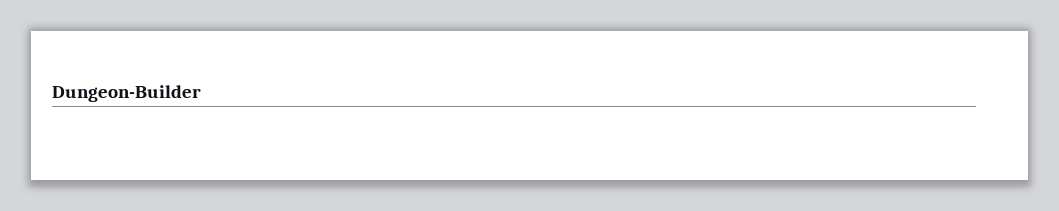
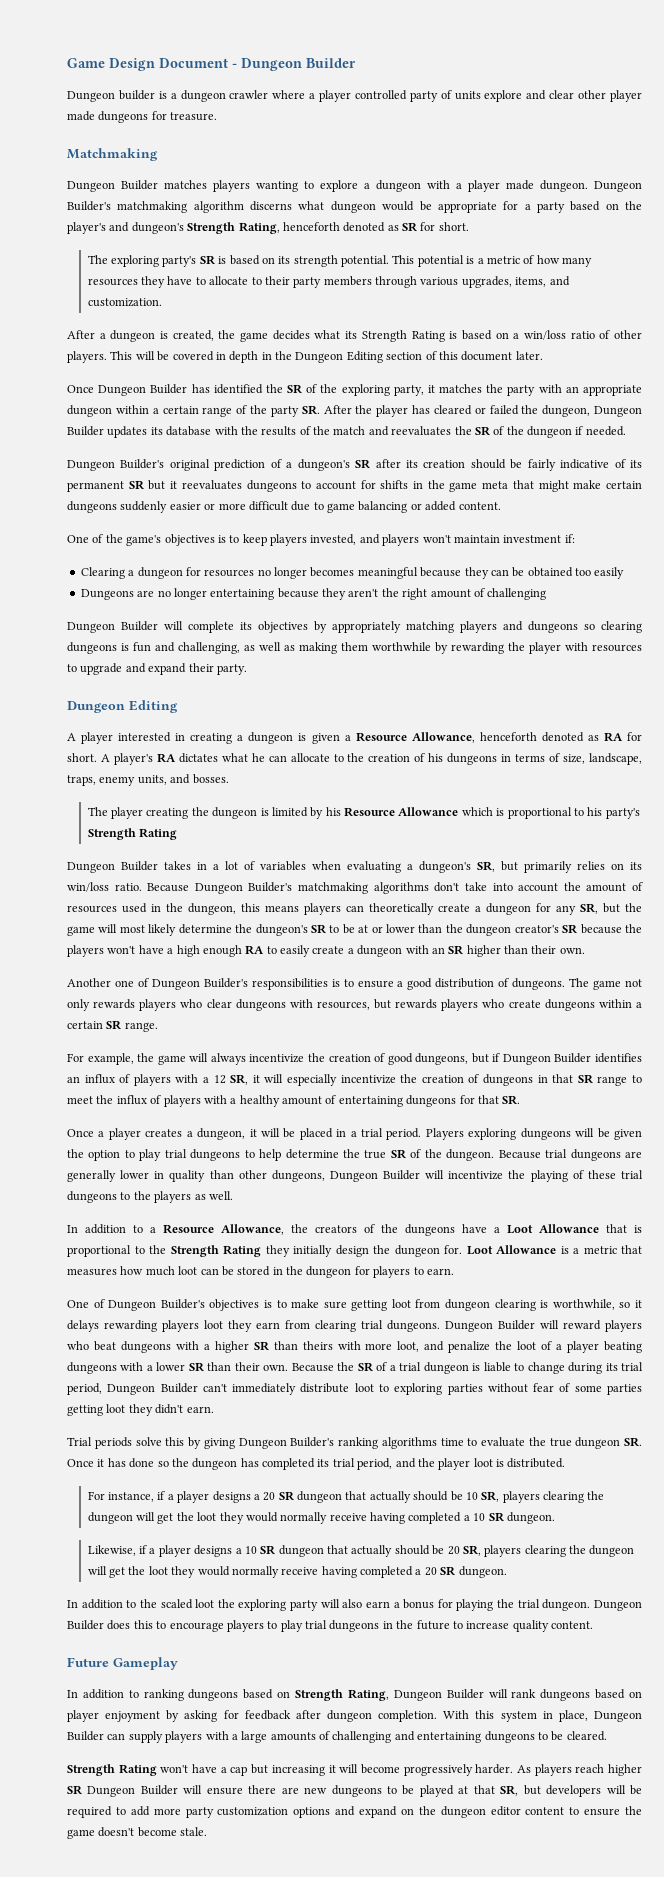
[52,85,201,102] Dungeon-Builder -> [67,58,356,71] [67,90,642,102] [67,111,218,123] [67,148,158,161] [67,180,642,192] [67,201,642,213] [67,222,469,234] [87,255,593,267] [87,276,570,288] [87,298,162,307] [67,330,642,342] [67,351,543,363] [67,384,643,396] [67,405,642,417] [67,426,626,438] [67,459,642,471] [67,480,642,492] [67,501,501,513] [67,534,575,546] [80,567,625,579] [80,588,547,600] [67,621,642,633] [67,642,642,654] [67,663,247,675] [67,700,178,713] [67,732,642,744] [67,753,643,765] [67,774,229,786] [87,807,640,819] [87,828,178,840] [67,861,642,873] [67,882,644,894] [67,903,642,915] [67,924,643,936] [67,945,585,957] [67,978,642,990] [67,999,642,1011] [67,1020,158,1032] [67,1053,642,1065] [67,1074,643,1086] [67,1095,521,1107] [67,1128,643,1140] [67,1149,643,1161] [67,1170,643,1182] [67,1191,233,1203] [67,1224,642,1236] [67,1245,642,1257] [67,1266,454,1278] [67,1299,642,1311] [67,1320,642,1332] [67,1341,643,1353] [67,1362,644,1374] [67,1383,642,1395] [67,1404,214,1416] [67,1437,642,1449] [67,1458,566,1470] [87,1491,605,1503] [87,1512,555,1524] [87,1545,635,1557] [87,1566,507,1578] [67,1599,643,1611] [67,1620,593,1632] [67,1657,178,1670] [67,1689,643,1701] [67,1710,643,1722] [67,1731,607,1743] [67,1764,642,1776] [67,1785,643,1797] [67,1806,642,1818] [67,1827,208,1839] Game Design Document - Dungeon Builder // Dungeon builder is a dungeon crawler where a player controlled party of units explore and clear other player made dungeons for treasure. // Matchmaking // Dungeon Builder matches players wanting to explore a dungeon with a player made dungeon. Dungeon Builder's matchmaking algorithm discerns what dungeon would be appropriate for a party based on the player's and dungeon's Strength Rating, henceforth denoted as SR for short. // The exploring party's SR is based on its strength potential. This potential is a metric of how many resources they have to allocate to their party members through various upgrades, items, and customization. // After a dungeon is created, the game decides what its Strength Rating is based on a win/loss ratio of other players. This will be covered in depth in the Dungeon Editing section of this document later. // Once Dungeon Builder has identified the SR of the exploring party, it matches the party with an appropriate dungeon within a certain range of the party SR. After the player has cleared or failed the dungeon, Dungeon Builder updates its database with the results of the match and reevaluates the SR of the dungeon if needed. // Dungeon Builder's original prediction of a dungeon's SR after its creation should be fairly indicative of its permanent SR but it reevaluates dungeons to account for shifts in the game meta that might make certain dungeons suddenly easier or more difficult due to game balancing or added content. // One of the game's objectives is to keep players invested, and players won't maintain investment if: // Clearing a dungeon for resources no longer becomes meaningful because they can be obtained too easily // Dungeons are no longer entertaining because they aren't the right amount of challenging // Dungeon Builder will complete its objectives by appropriately matching players and dungeons so clearing dungeons is fun and challenging, as well as making them worthwhile by rewarding the player with resources to upgrade and expand their party. // Dungeon Editing // A player interested in creating a dungeon is given a Resource Allowance, henceforth denoted as RA for short. A player's RA dictates what he can allocate to the creation of his dungeons in terms of size, landscape, traps, enemy units, and bosses. // The player creating the dungeon is limited by his Resource Allowance which is proportional to his party's Strength Rating // Dungeon Builder takes in a lot of variables when evaluating a dungeon's SR, but primarily relies on its win/loss ratio. Because Dungeon Builder's matchmaking algorithms don't take into account the amount of resources used in the dungeon, this means players can theoretically create a dungeon for any SR, but the game will most likely determine the dungeon's SR to be at or lower than the dungeon creator's SR because the players won't have a high enough RA to easily create a dungeon with an SR higher than their own. // Another one of Dungeon Builder's responsibilities is to ensure a good distribution of dungeons. The game not only rewards players who clear dungeons with resources, but rewards players who create dungeons within a certain SR range. // For example, the game will always incentivize the creation of good dungeons, but if Dungeon Builder identifies an influx of players with a 12 SR, it will especially incentivize the creation of dungeons in that SR range to meet the influx of players with a healthy amount of entertaining dungeons for that SR. // Once a player creates a dungeon, it will be placed in a trial period. Players exploring dungeons will be given the option to play trial dungeons to help determine the true SR of the dungeon. Because trial dungeons are generally lower in quality than other dungeons, Dungeon Builder will incentivize the playing of these trial dungeons to the players as well. // In addition to a Resource Allowance, the creators of the dungeons have a Loot Allowance that is proportional to the Strength Rating they initially design the dungeon for. Loot Allowance is a metric that measures how much loot can be stored in the dungeon for players to earn. // One of Dungeon Builder's objectives is to make sure getting loot from dungeon clearing is worthwhile, so it delays rewarding players loot they earn from clearing trial dungeons. Dungeon Builder will reward players who beat dungeons with a higher SR than theirs with more loot, and penalize the loot of a player beating dungeons with a lower SR than their own. Because the SR of a trial dungeon is liable to change during its trial period, Dungeon Builder can't immediately distribute loot to exploring parties without fear of some parties getting loot they didn't earn. // Trial periods solve this by giving Dungeon Builder's ranking algorithms time to evaluate the true dungeon SR. Once it has done so the dungeon has completed its trial period, and the player loot is distributed. // For instance, if a player designs a 20 SR dungeon that actually should be 10 SR, players clearing the dungeon will get the loot they would normally receive having completed a 10 SR dungeon. // Likewise, if a player designs a 10 SR dungeon that actually should be 20 SR, players clearing the dungeon will get the loot they would normally receive having completed a 20 SR dungeon. // In addition to the scaled loot the exploring party will also earn a bonus for playing the trial dungeon. Dungeon Builder does this to encourage players to play trial dungeons in the future to increase quality content. // Future Gameplay // In addition to ranking dungeons based on Strength Rating, Dungeon Builder will rank dungeons based on player enjoyment by asking for feedback after dungeon completion. With this system in place, Dungeon Builder can supply players with a large amounts of challenging and entertaining dungeons to be cleared. // Strength Rating won't have a cap but increasing it will become progressively harder. As players reach higher SR Dungeon Builder will ensure there are new dungeons to be played at that SR, but developers will be required to add more party customization options and expand on the dungeon editor content to ensure the game doesn't become stale.

